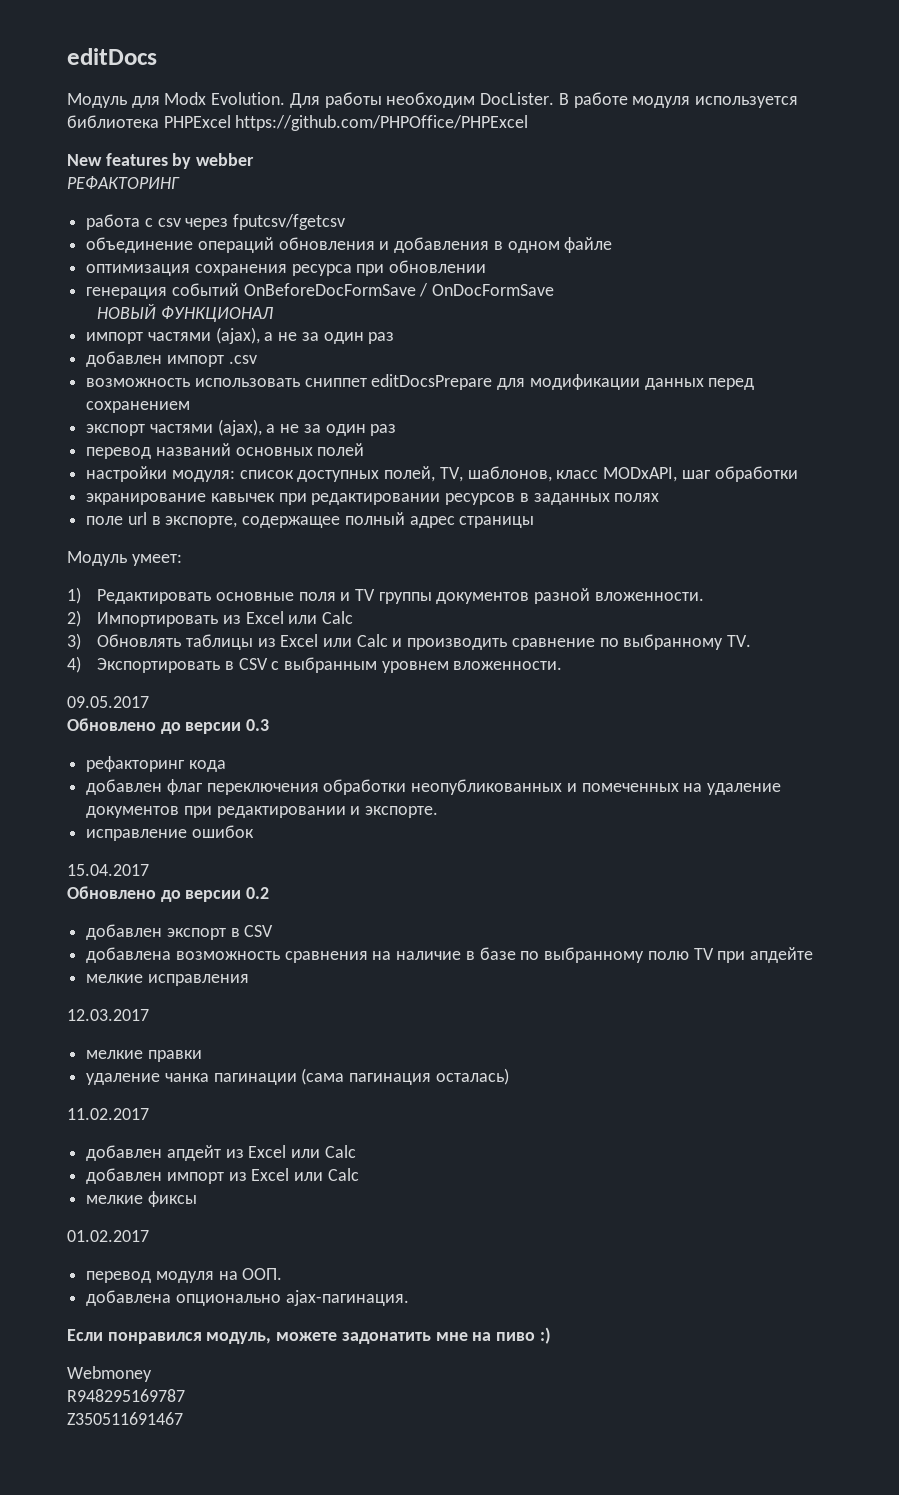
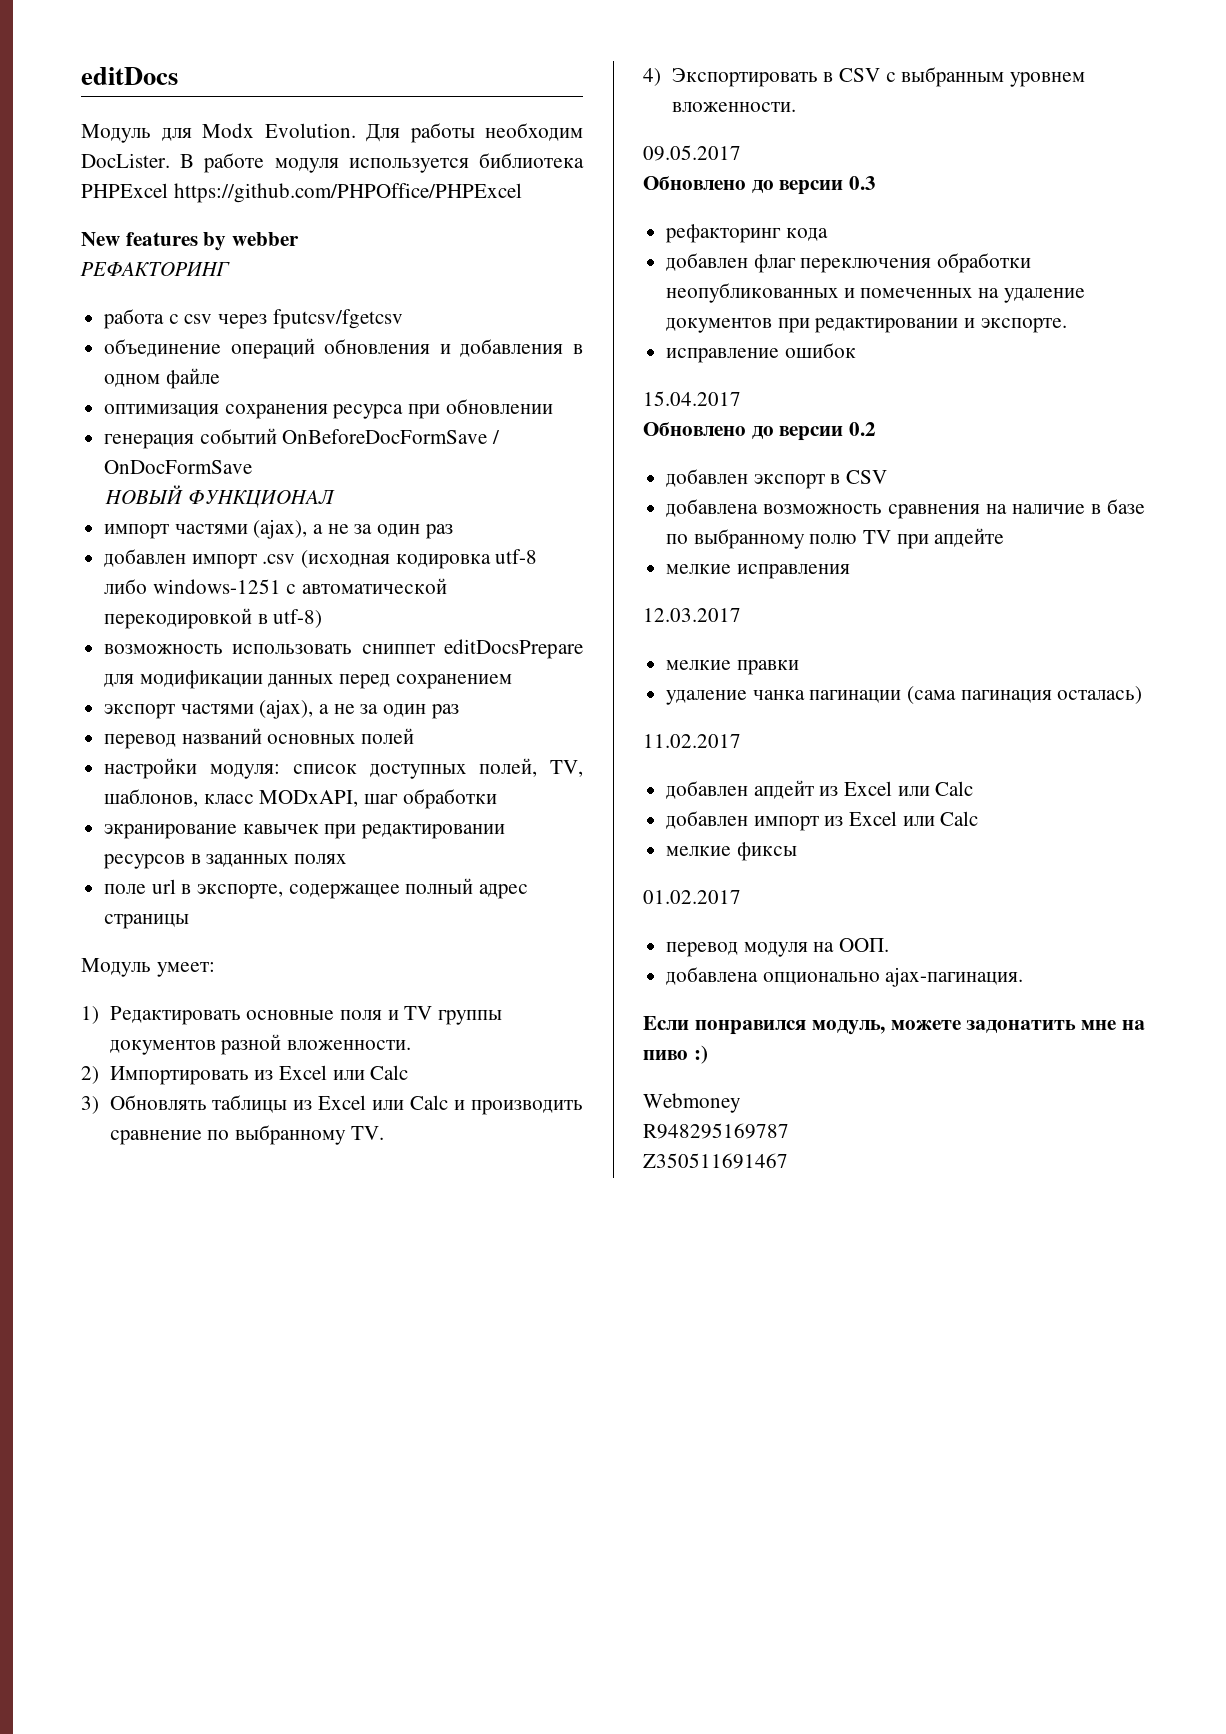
(257, 359) none -> [301,549,538,569] [104,578,448,594] [104,608,323,629] (исходная кодировка utf-8 либо windows-1251 с автоматической перекодировкой в utf-8)

